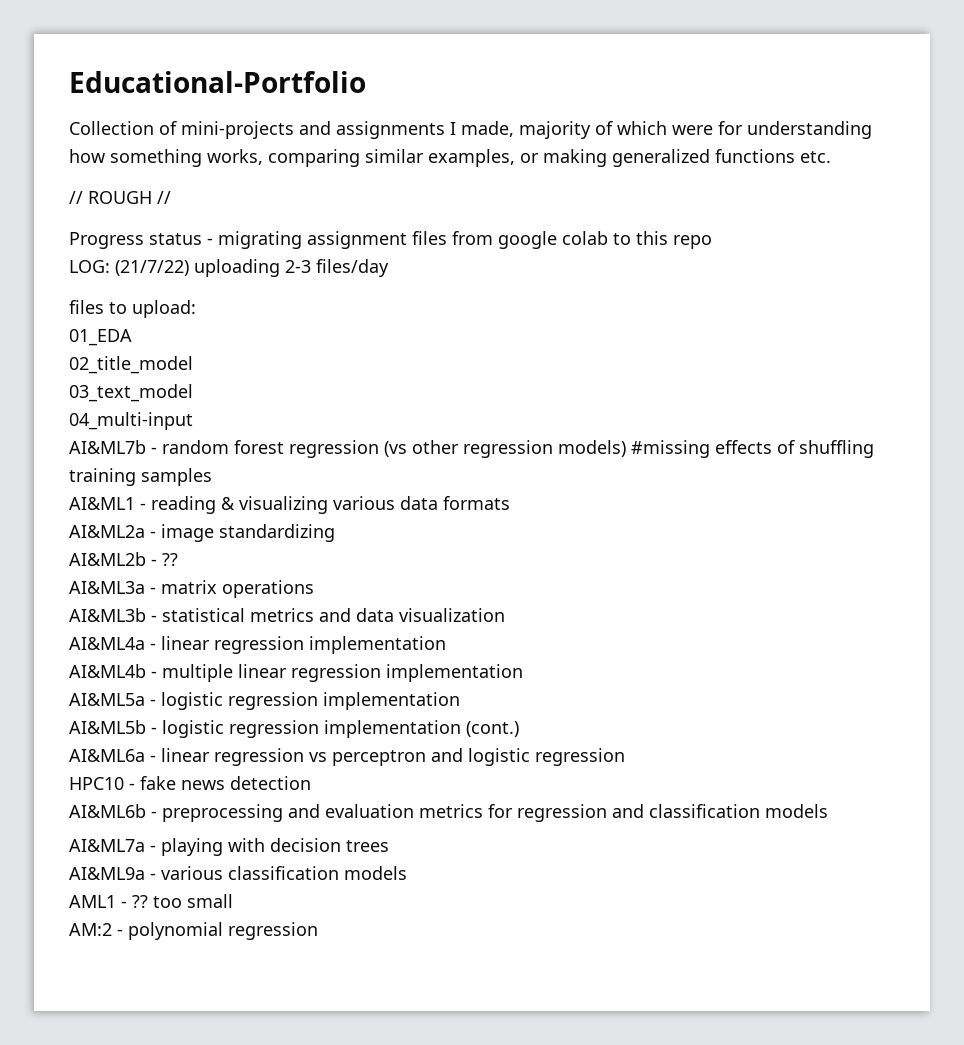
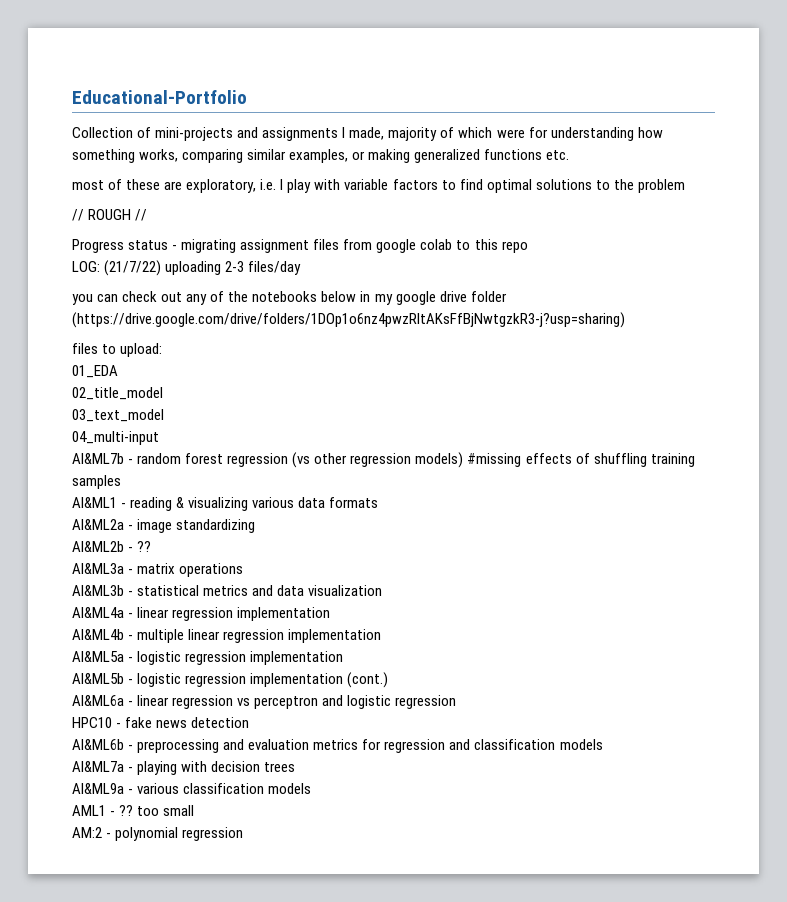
(831, 157) none -> [72,179,685,193] // most of these are exploratory, i.e. I play with variable factors to find optimal solutions to the problem
(389, 268) none -> [72,291,507,305] [72,312,625,328] // you can check out any of the notebooks below in my google drive folder (https://drive.google.com/drive/folders/1DOp1o6nz4pwzRItAKsFfBjNwtgzkR3-j?usp=sharing)

